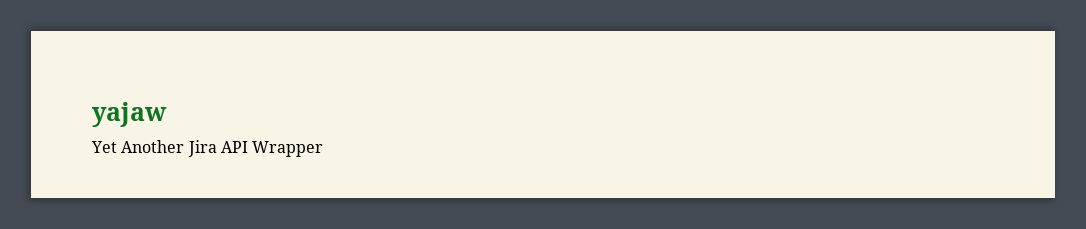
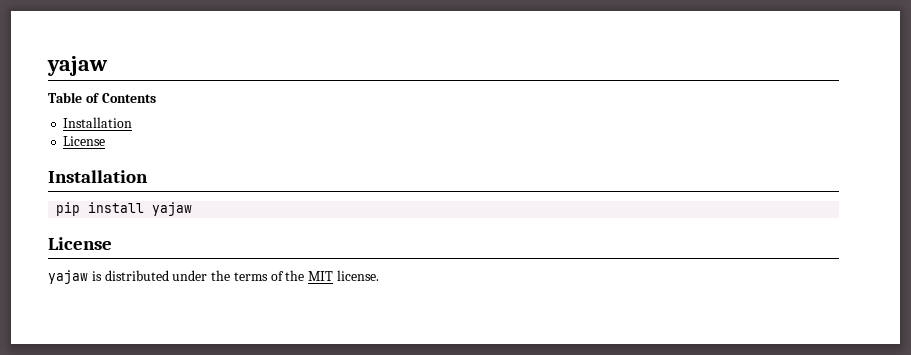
[92,102,167,127] [91,140,324,157] yajaw // Yet Another Jira API Wrapper -> [47,56,108,76] [48,92,156,103] [63,117,133,128] [63,136,106,146] [48,170,148,183] [56,202,193,216] [48,237,112,250] [48,270,380,284] yajaw // Table of Contents // Installation // License // Installation // pip install yajaw // License // yajaw is distributed under the terms of the MIT license.

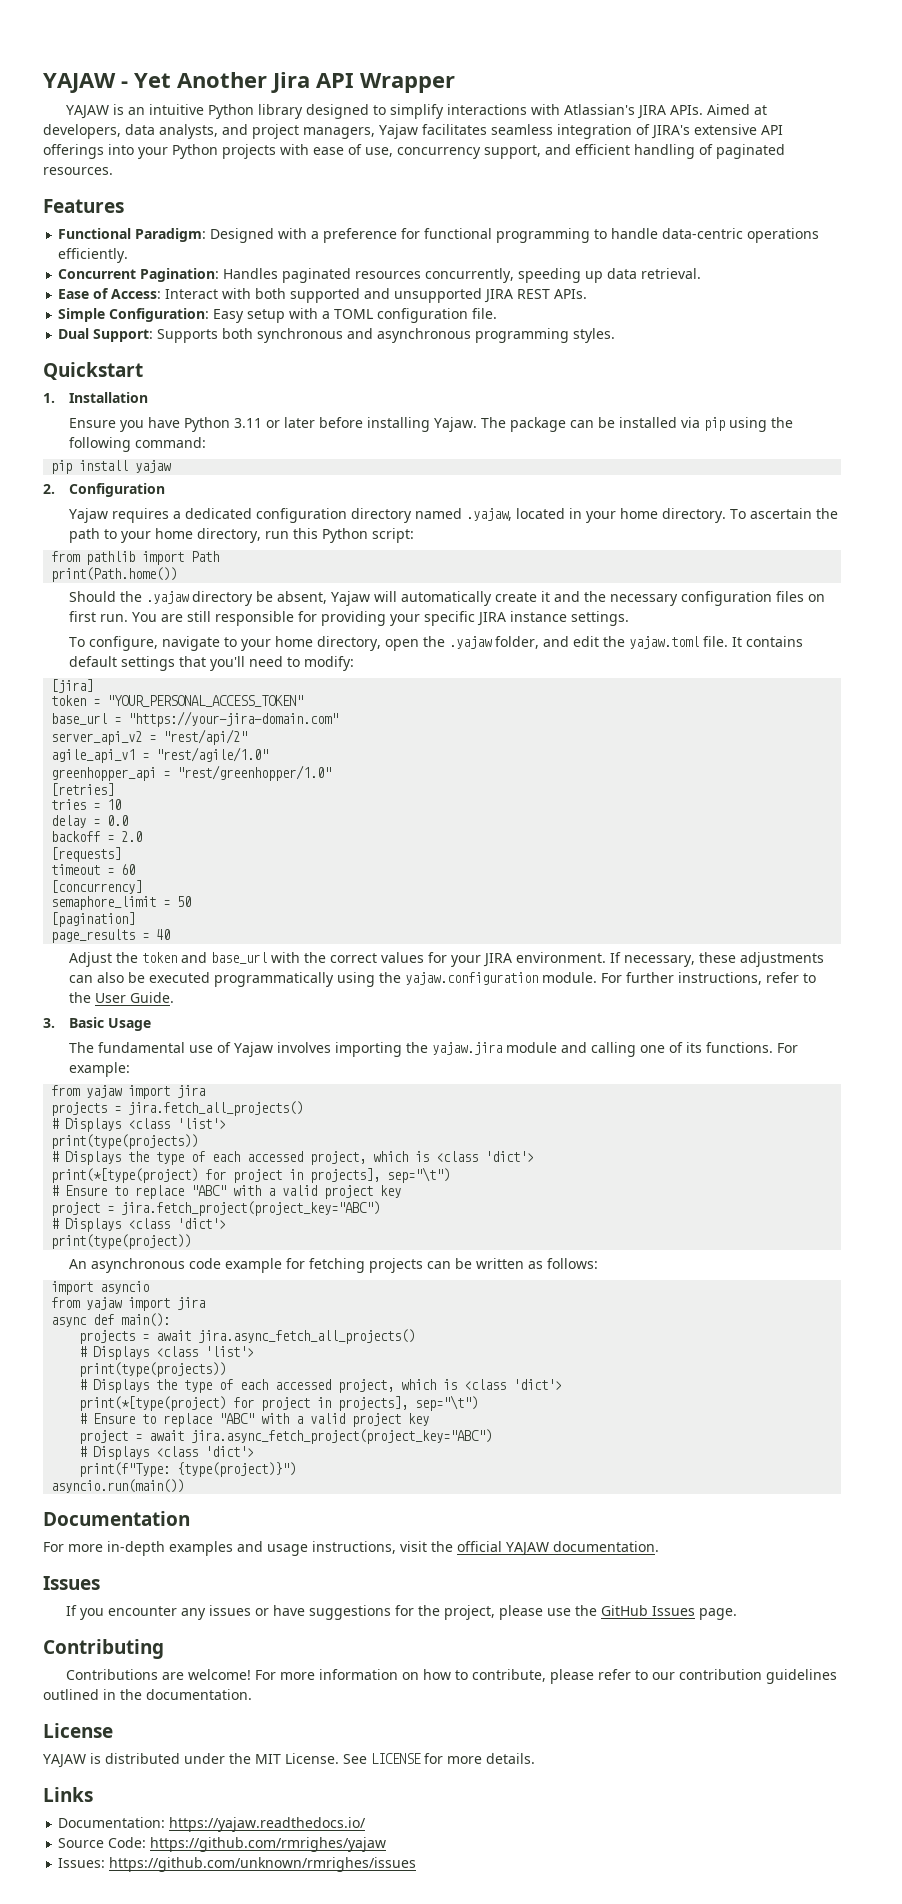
[47,56,108,76] [48,92,156,103] [63,117,133,128] [63,136,106,146] [48,170,148,183] [56,202,193,216] [48,237,112,250] [48,270,88,284] yajaw // Table of Contents // Installation // License // Installation // pip install yajaw // License // yajaw -> [43,72,455,93] [65,104,767,119] [43,124,783,139] [43,144,785,159] [43,167,113,175] [43,199,124,213] [58,228,820,243] [58,248,129,263] [58,268,702,283] [58,288,588,303] [58,308,498,323] [58,328,616,343] [43,362,143,380] [43,392,148,403] [68,417,793,432] [68,437,206,452] [51,460,172,474] [43,483,165,497] [68,508,838,523] [68,528,414,543] [51,551,220,565] [51,567,178,582] [68,591,825,606] [68,611,629,626] [68,636,803,651] [68,656,354,671] [51,679,94,693] [51,695,304,707] [51,711,339,727] [51,729,248,745] [51,747,269,763] [51,765,332,781] [51,783,115,796] [51,799,122,810] [51,815,129,828] [51,831,143,842] [51,847,122,862] [51,864,136,875] [51,880,143,894] [51,896,192,910] [51,912,136,927] [51,929,171,943] [68,952,824,967] [68,972,816,987] [68,992,174,1003] [43,1017,151,1031] [68,1042,798,1057] [68,1062,130,1077] [51,1085,206,1099] [51,1101,304,1116] [51,1118,227,1132] [51,1134,199,1149] [51,1151,535,1165] [51,1167,451,1183] [51,1185,402,1199] [51,1201,381,1216] [51,1218,227,1232] [51,1234,192,1249] [68,1258,598,1273] [51,1281,150,1295] [51,1297,206,1311] [51,1313,171,1327] [79,1329,416,1344] [79,1346,255,1360] [79,1362,227,1377] [79,1379,563,1393] [79,1395,479,1411] [79,1413,430,1427] [79,1429,493,1444] [79,1446,255,1460] [79,1462,297,1477] [51,1479,185,1493] [43,1511,190,1526] [43,1541,659,1556] [43,1576,100,1590] [65,1605,737,1620] [43,1639,164,1659] [65,1669,837,1684] [43,1689,252,1700] [43,1723,113,1738] [43,1754,86,1768] YAJAW - Yet Another Jira API Wrapper // YAJAW is an intuitive Python library designed to simplify interactions with Atlassian's JIRA APIs. Aimed at developers, data analysts, and project managers, Yajaw facilitates seamless integration of JIRA's extensive API offerings into your Python projects with ease of use, concurrency support, and efficient handling of paginated resources. // Features // Functional Paradigm: Designed with a preference for functional programming to handle data-centric operations efficiently. // Concurrent Pagination: Handles paginated resources concurrently, speeding up data retrieval. // Ease of Access: Interact with both supported and unsupported JIRA REST APIs. // Simple Configuration: Easy setup with a TOML configuration file. // Dual Support: Supports both synchronous and asynchronous programming styles. // Quickstart // 1. Installation // Ensure you have Python 3.11 or later before installing Yajaw. The package can be installed via pip using the following command: // pip install yajaw // 2. Configuration // Yajaw requires a dedicated configuration directory named .yajaw, located in your home directory. To ascertain the path to your home directory, run this Python script: // from pathlib import Path // print(Path.home()) // Should the .yajaw directory be absent, Yajaw will automatically create it and the necessary configuration files on first run. You are still responsible for providing your specific JIRA instance settings. // To configure, navigate to your home directory, open the .yajaw folder, and edit the yajaw.toml file. It contains default settings that you'll need to modify: // [jira] // token = "YOUR_PERSONAL_ACCESS_TOKEN" // base_url = "https://your-jira-domain.com" // server_api_v2 = "rest/api/2" // agile_api_v1 = "rest/agile/1.0" // greenhopper_api = "rest/greenhopper/1.0" // [retries] // tries = 10 // delay = 0.0 // backoff = 2.0 // [requests] // timeout = 60 // [concurrency] // semaphore_limit = 50 // [pagination] // page_results = 40 // Adjust the token and base_url with the correct values for your JIRA environment. If necessary, these adjustments can also be executed programmatically using the yajaw.configuration module. For further instructions, refer to the User Guide. // 3. Basic Usage // The fundamental use of Yajaw involves importing the yajaw.jira module and calling one of its functions. For example: // from yajaw import jira // projects = jira.fetch_all_projects() // # Displays <class 'list'> // print(type(projects)) // # Displays the type of each accessed project, which is <class 'dict'> // print(*[type(project) for project in projects], sep="\t") // # Ensure to replace "ABC" with a valid project key // project = jira.fetch_project(project_key="ABC") // # Displays <class 'dict'> // print(type(project)) // An asynchronous code example for fetching projects can be written as follows: // import asyncio // from yajaw import jira // async def main(): // projects = await jira.async_fetch_all_projects() // # Displays <class 'list'> // print(type(projects)) // # Displays the type of each accessed project, which is <class 'dict'> // print(*[type(project) for project in projects], sep="\t") // # Ensure to replace "ABC" with a valid project key // project = await jira.async_fetch_project(project_key="ABC") // # Displays <class 'dict'> // print(f"Type: {type(project)}") // asyncio.run(main()) // Documentation // For more in-depth examples and usage instructions, visit the official YAJAW documentation. // Issues // If you encounter any issues or have suggestions for the project, please use the GitHub Issues page. // Contributing // Contributions are welcome! For more information on how to contribute, please refer to our contribution guidelines outlined in the documentation. // License // YAJAW
[233,270,380,281] terms of the MIT license. -> [255,1753,535,1764] [43,1787,93,1802] [58,1817,367,1832] [58,1837,387,1852] [58,1857,417,1872] MIT License. See LICENSE for more details. // Links // Documentation: https://yajaw.readthedocs.io/ // Source Code: https://github.com/rmrighes/yajaw // Issues: https://github.com/unknown/rmrighes/issues

